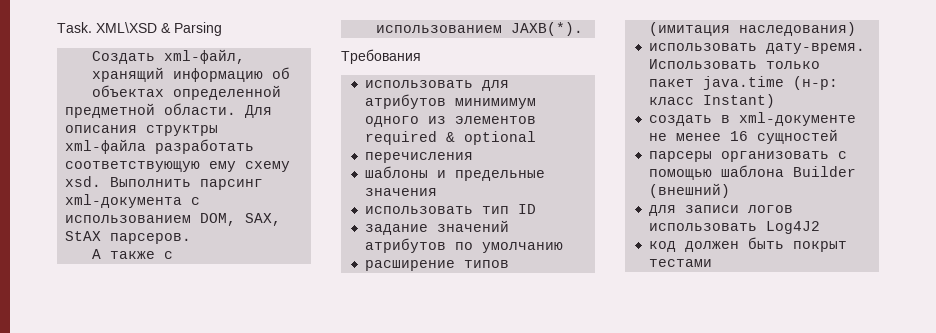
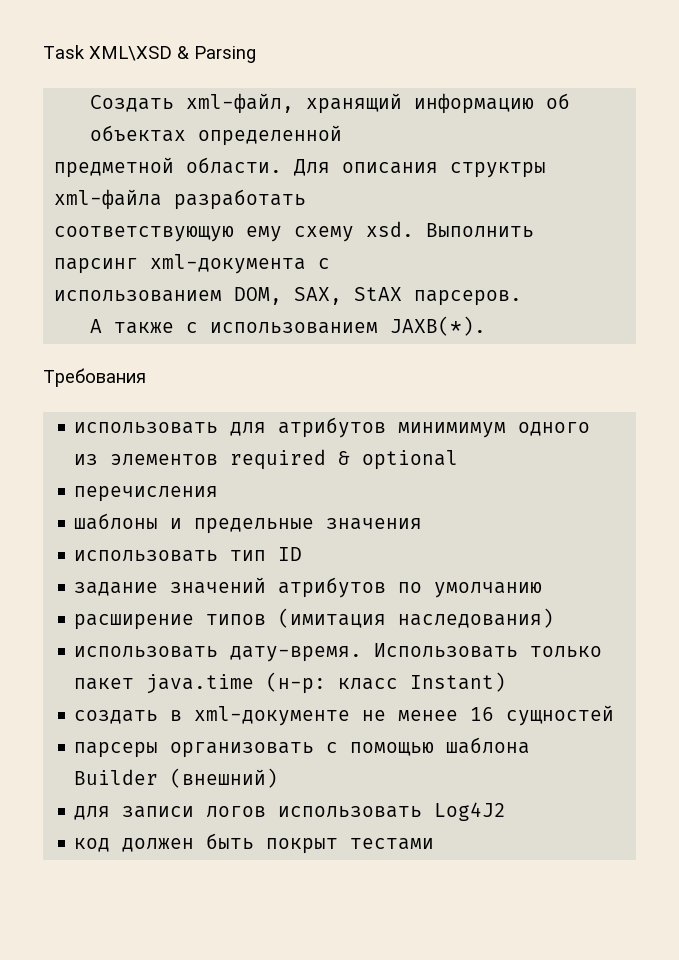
[57,22,92,33] Task. -> [43,45,85,59] Task

